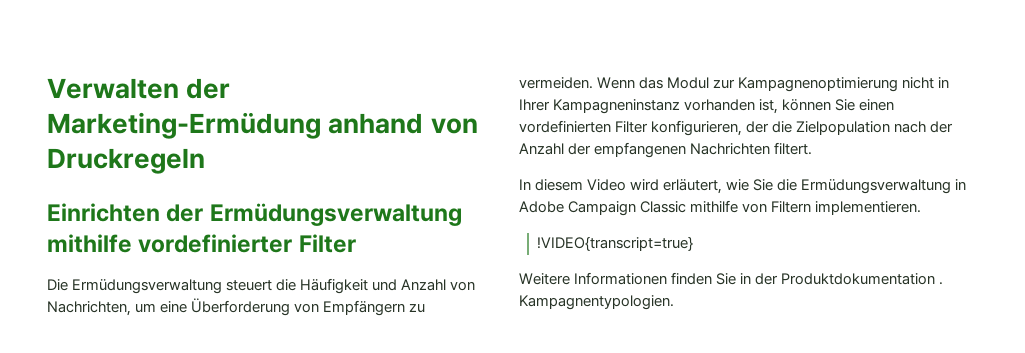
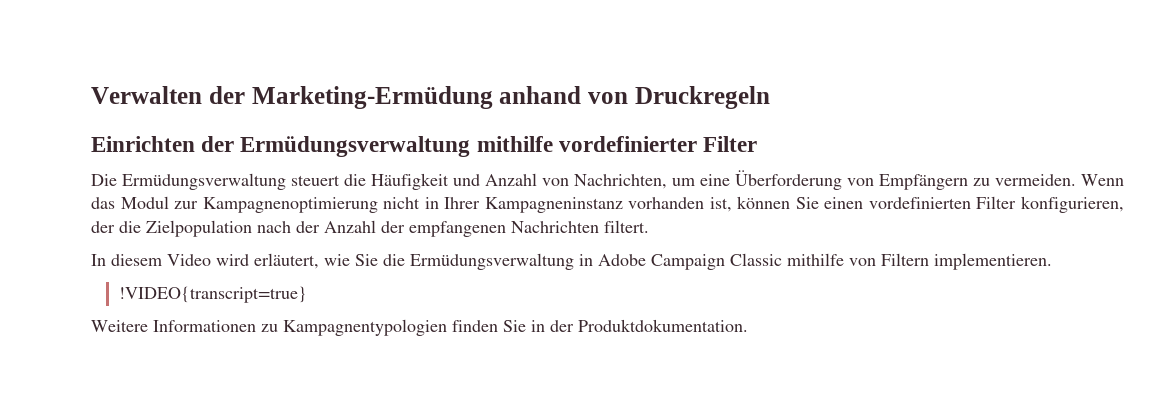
(668, 278) none -> [261,319,447,336] zu Kampagnentypologien
[781,273,944,285] [519,295,674,310] Produktdokumentation . Kampagnentypologien. -> [578,319,748,332] Produktdokumentation.

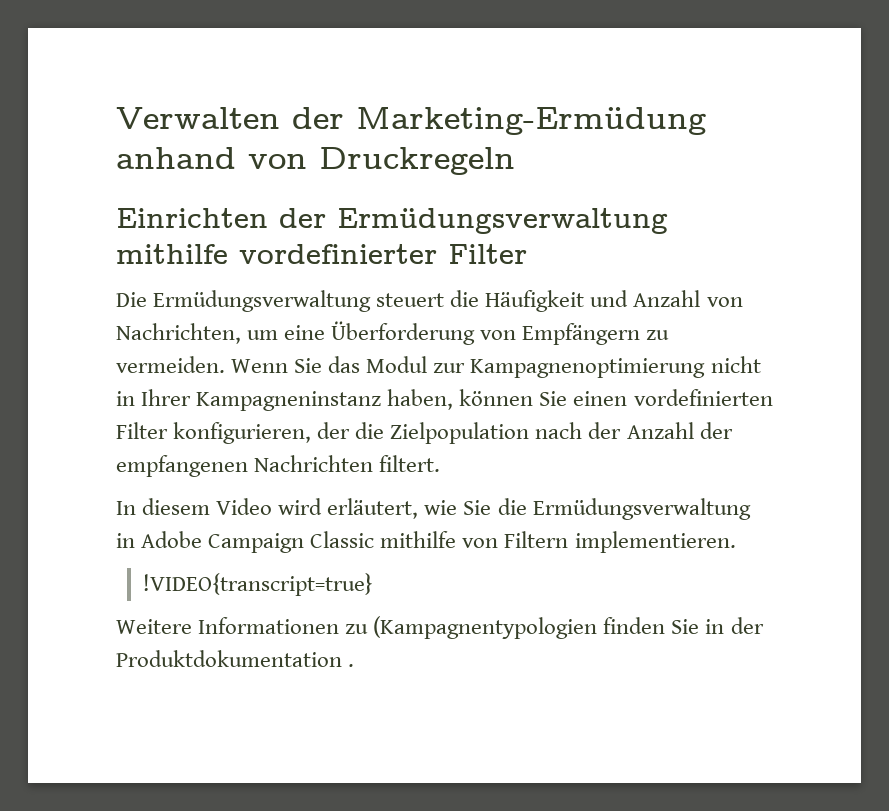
(1124, 180) none -> [294,358,323,373] Sie
[628,197,732,212] vorhanden ist, -> [387,389,454,410] haben,
[283,319,447,336] Kampagnentypologien -> [373,616,598,639] (Kampagnentypologien
[578,319,748,332] Produktdokumentation. -> [116,650,355,667] Produktdokumentation .

